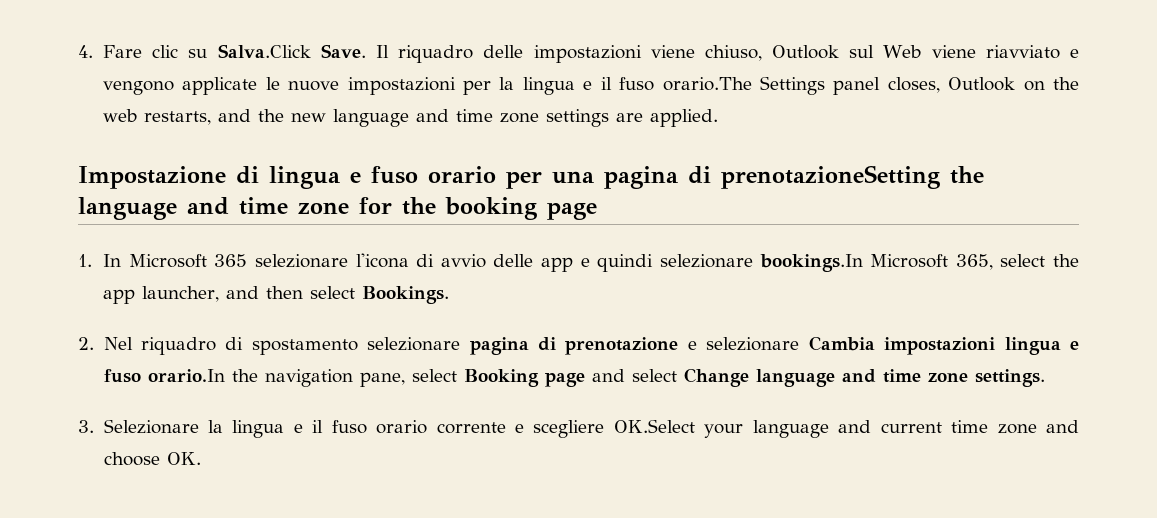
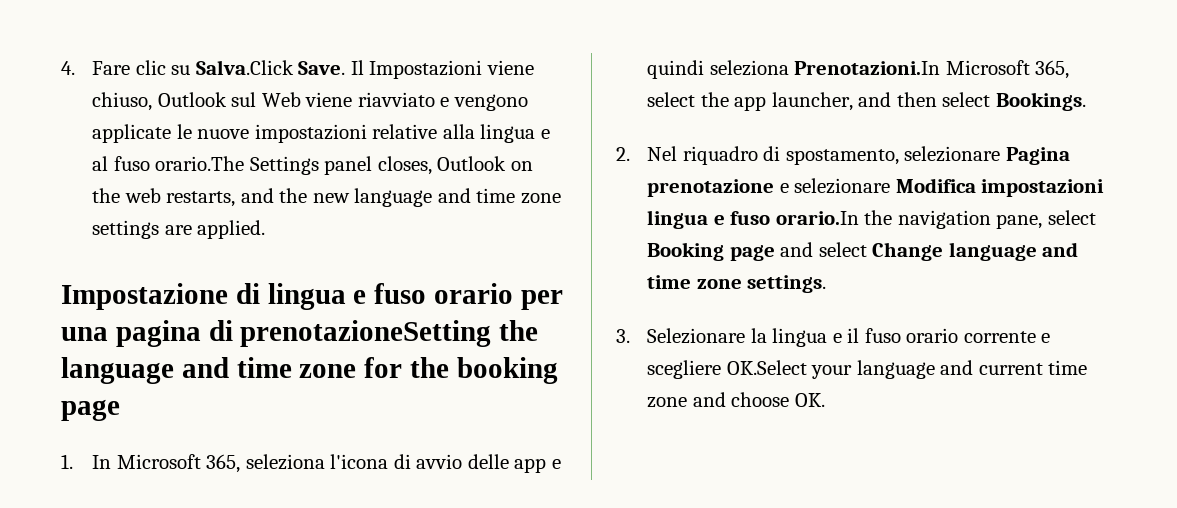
[398,45,642,63] riquadro delle impostazioni -> [369,60,483,79] Impostazioni
[463,77,612,95] per la lingua e il -> [372,124,550,143] [92,156,109,171] relative alla lingua e al
[214,254,348,268] 365 selezionare -> [206,454,325,473] 365, seleziona
[659,254,863,272] selezionare bookings.In -> [709,60,941,76] seleziona Prenotazioni.In
[251,337,557,355] spostamento selezionare pagina di -> [785,146,1070,165] spostamento, selezionare Pagina
[808,336,875,351] Cambia -> [895,178,976,193] Modifica

